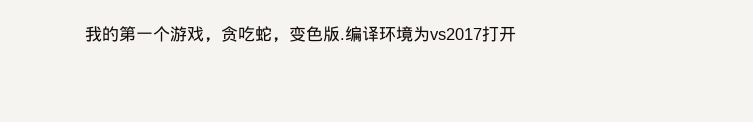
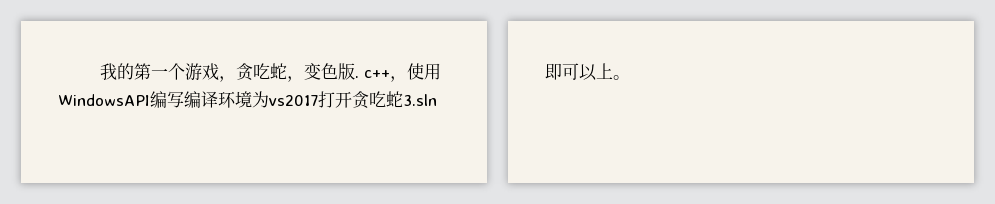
(345, 39) none -> [364,63,442,82] [58,91,184,108] c++，使用WindowsAPI编写
(516, 34) none -> [352,91,437,109] [545,63,630,81] 贪吃蛇3.sln即可以上。

